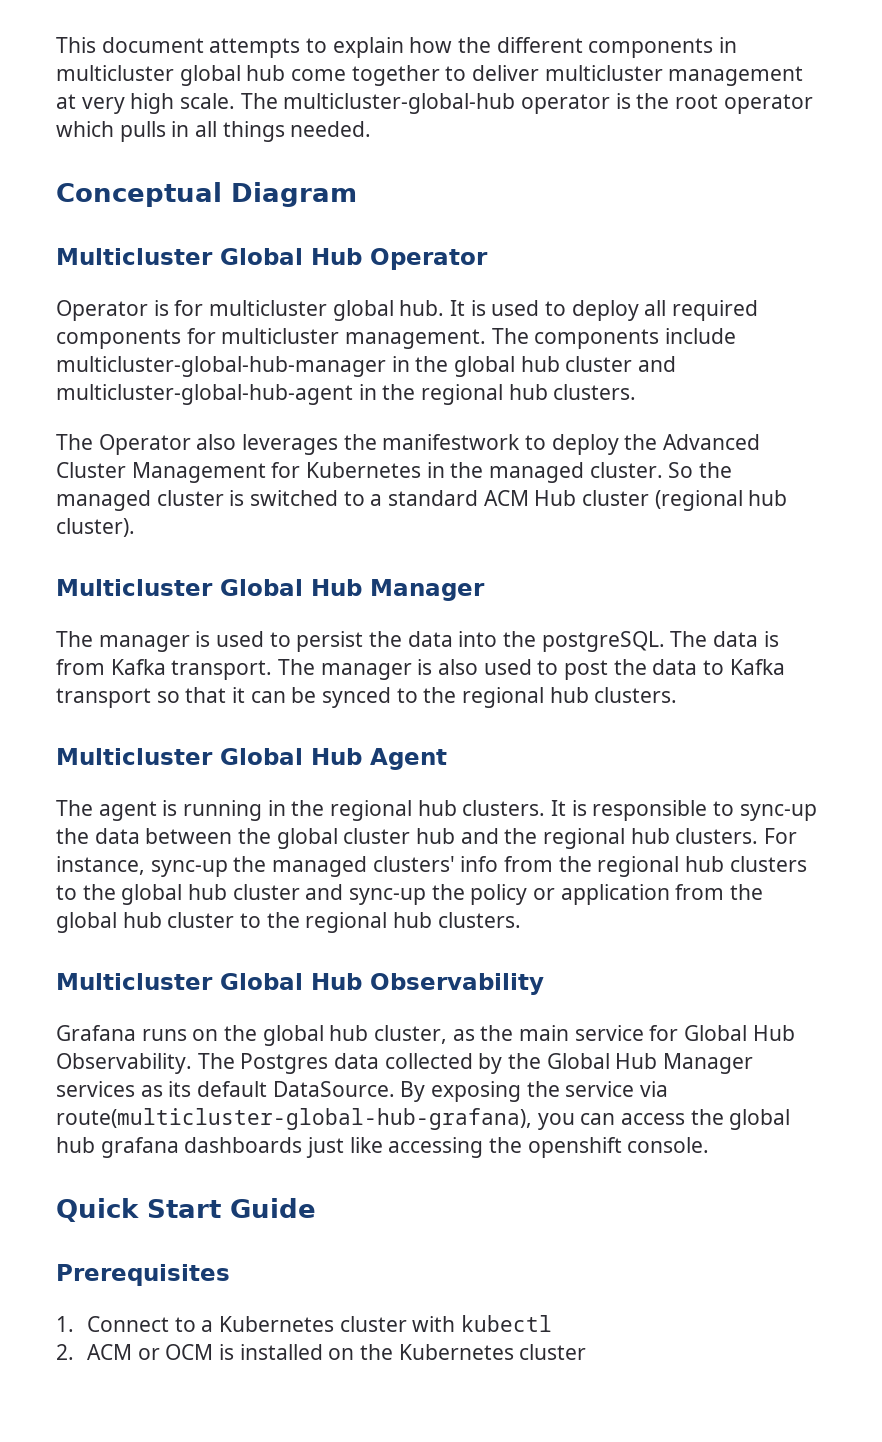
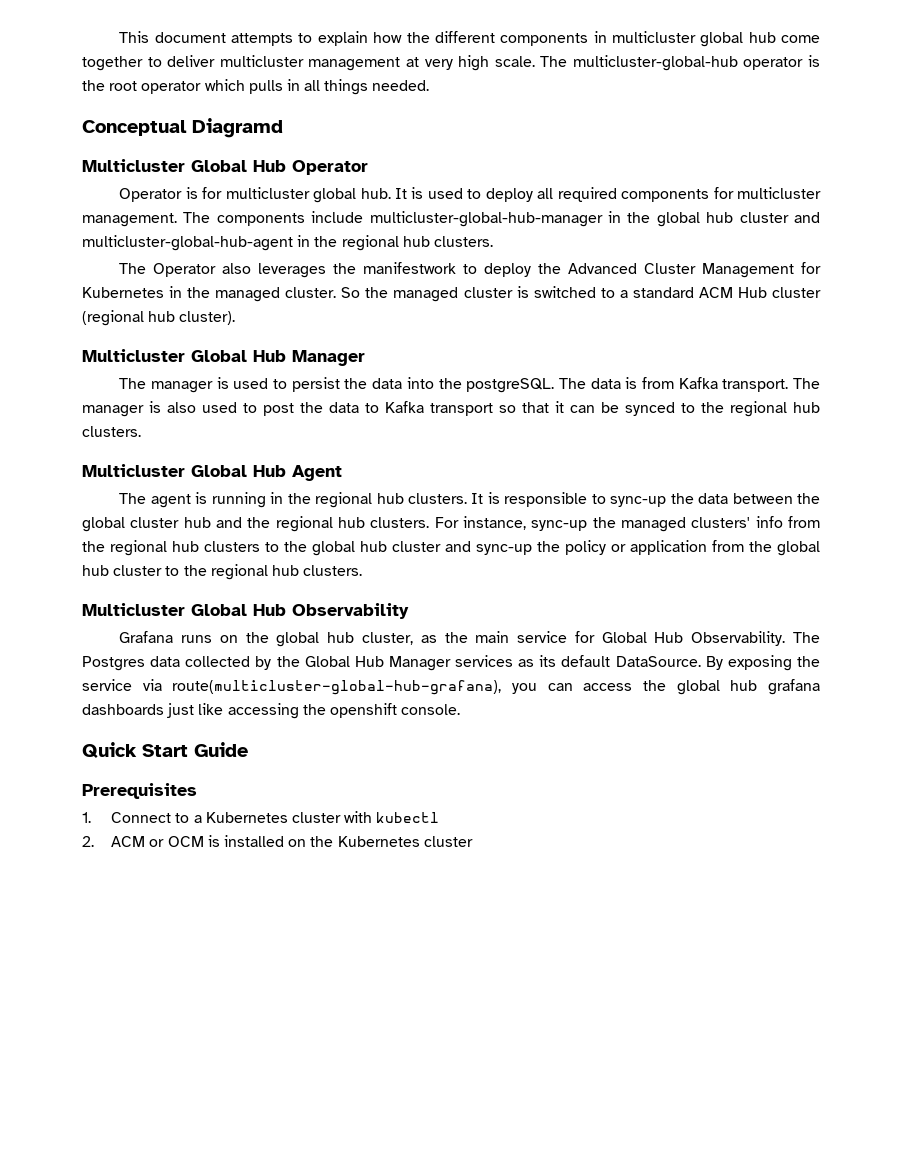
[231,182,357,207] Diagram -> [192,118,283,138] Diagramd

